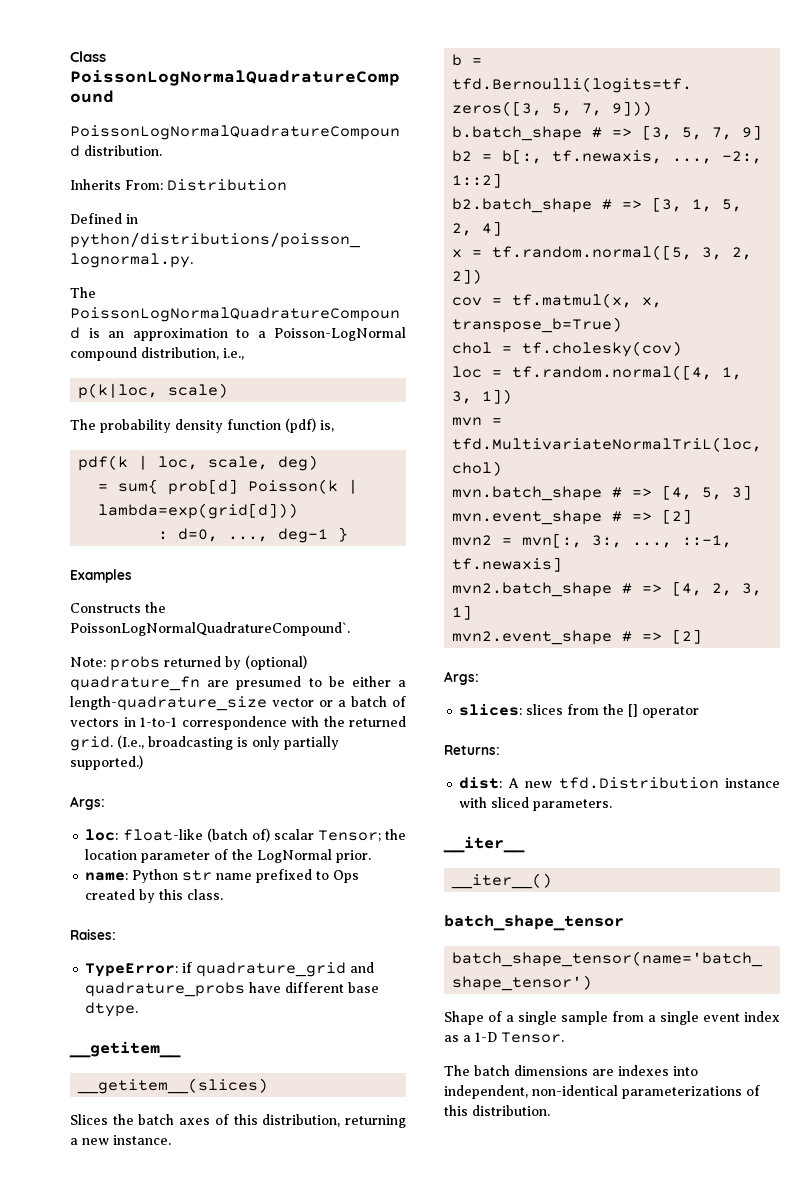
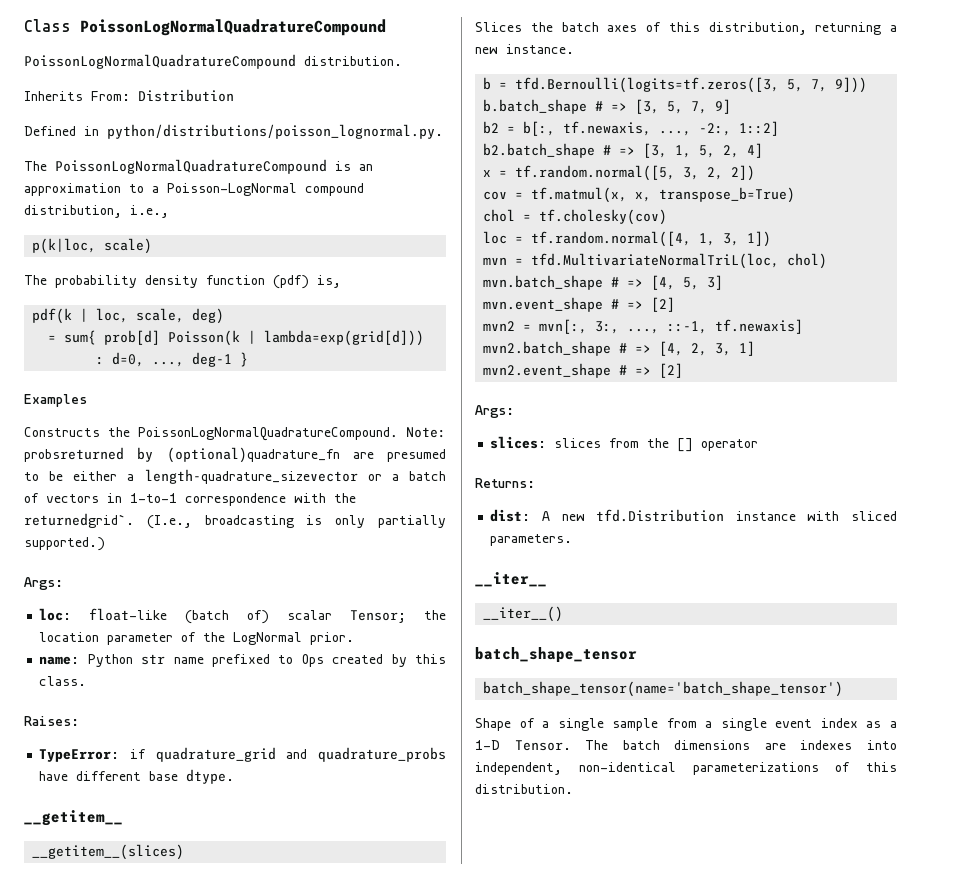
[70,622,350,636] [70,655,307,671] [70,676,200,691] PoissonLogNormalQuadratureCompound`. // Note: probs returned by (optional) quadrature_fn -> [138,427,446,441] [24,447,340,463] PoissonLogNormalQuadratureCompound. Note: probsreturned by (optional)quadrature_fn
[70,696,314,711] length-quadrature_size vector -> [144,469,358,484] length-quadrature_sizevector
[349,716,406,727] [70,736,113,751] returned grid. -> [24,513,134,528] returnedgrid`.
(564, 1037) // -> (571, 745) none

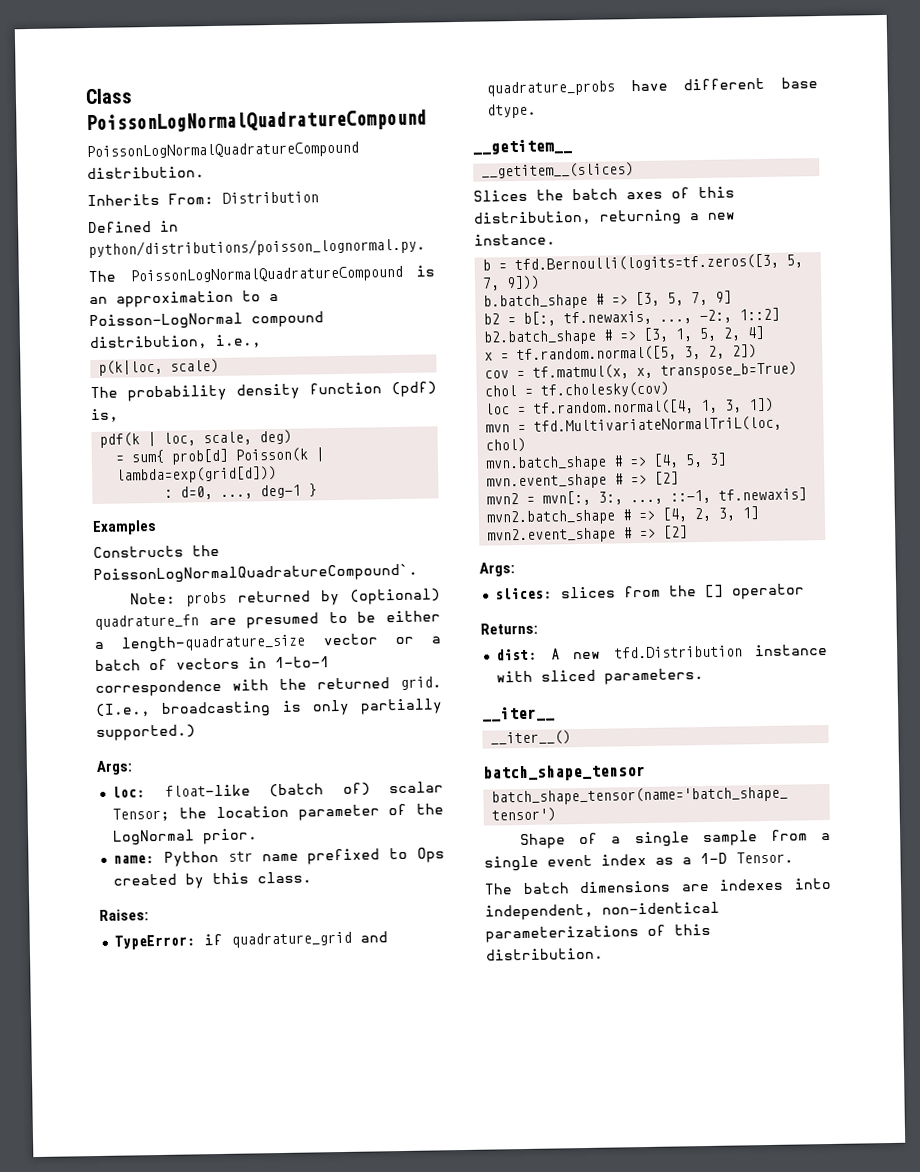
[138,427,446,441] [24,447,340,463] PoissonLogNormalQuadratureCompound. Note: probsreturned by (optional)quadrature_fn -> [93,563,418,585] [130,588,441,607] [94,614,199,630] PoissonLogNormalQuadratureCompound`. // Note: probs returned by (optional) quadrature_fn
[144,469,358,484] length-quadrature_sizevector -> [121,633,378,653] length-quadrature_size vector
[24,513,134,528] returnedgrid`. -> [317,676,442,690] returned grid.
(571, 745) none -> (794, 857) //

